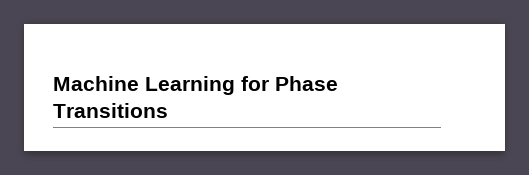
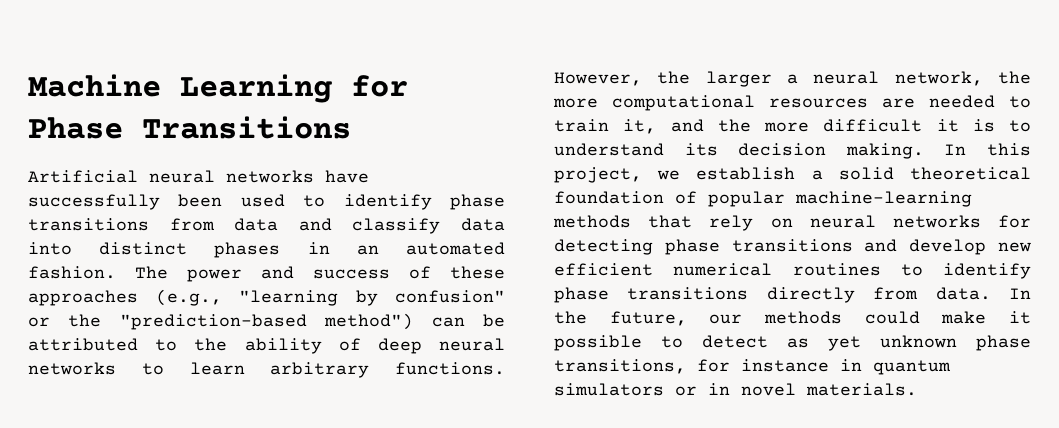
(168, 110) none -> [28,170,369,183] [28,194,505,210] [28,218,506,234] [28,242,505,258] [28,266,505,282] [28,289,505,306] [28,313,505,330] [28,338,506,354] [28,362,505,378] [554,71,1031,87] [553,95,1031,111] [554,119,1031,134] [554,143,1031,159] [554,167,1031,183] [554,191,972,207] [553,215,1031,231] [554,239,1031,255] [554,263,1031,279] [554,287,1031,303] [554,311,1031,326] [554,335,1031,351] [554,359,951,375] [554,383,917,396] // Artificial neural networks have successfully been used to identify phase transitions from data and classify data into distinct phases in an automated fashion. The power and success of these approaches (e.g., "learning by confusion" or the "prediction-based method") can be attributed to the ability of deep neural networks to learn arbitrary functions. However, the larger a neural network, the more computational resources are needed to train it, and the more difficult it is to understand its decision making. In this project, we establish a solid theoretical foundation of popular machine-learning methods that rely on neural networks for detecting phase transitions and develop new efficient numerical routines to identify phase transitions directly from data. In the future, our methods could make it possible to detect as yet unknown phase transitions, for instance in quantum simulators or in novel materials.

